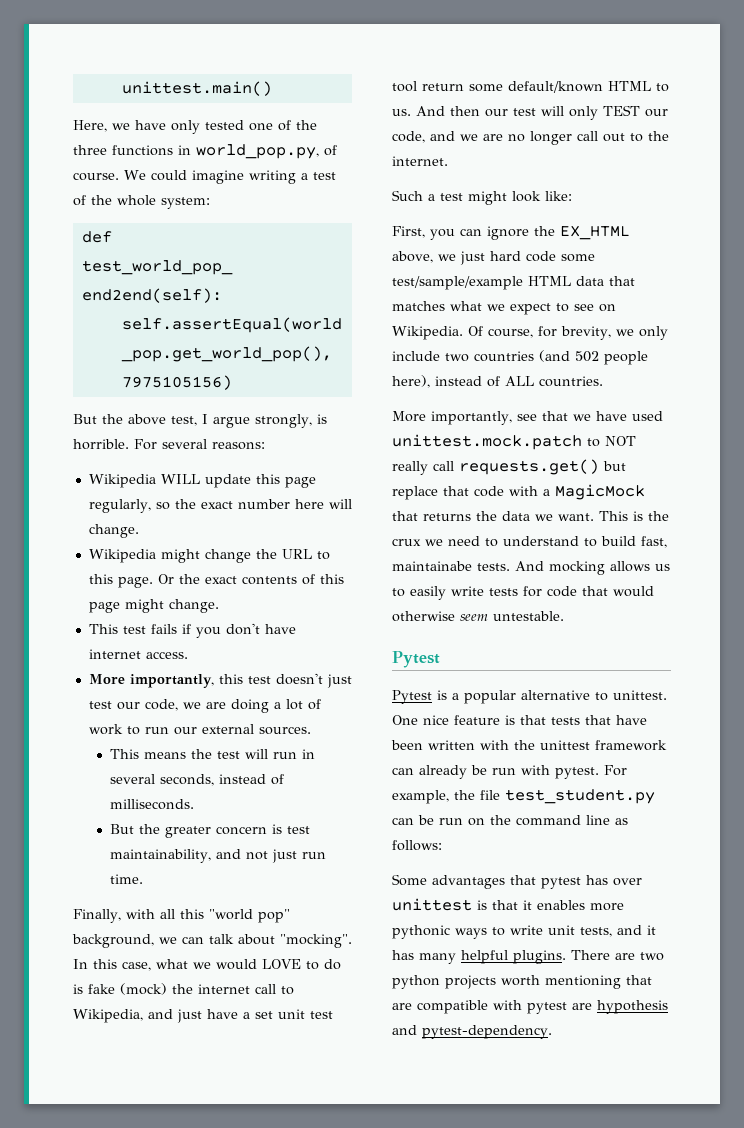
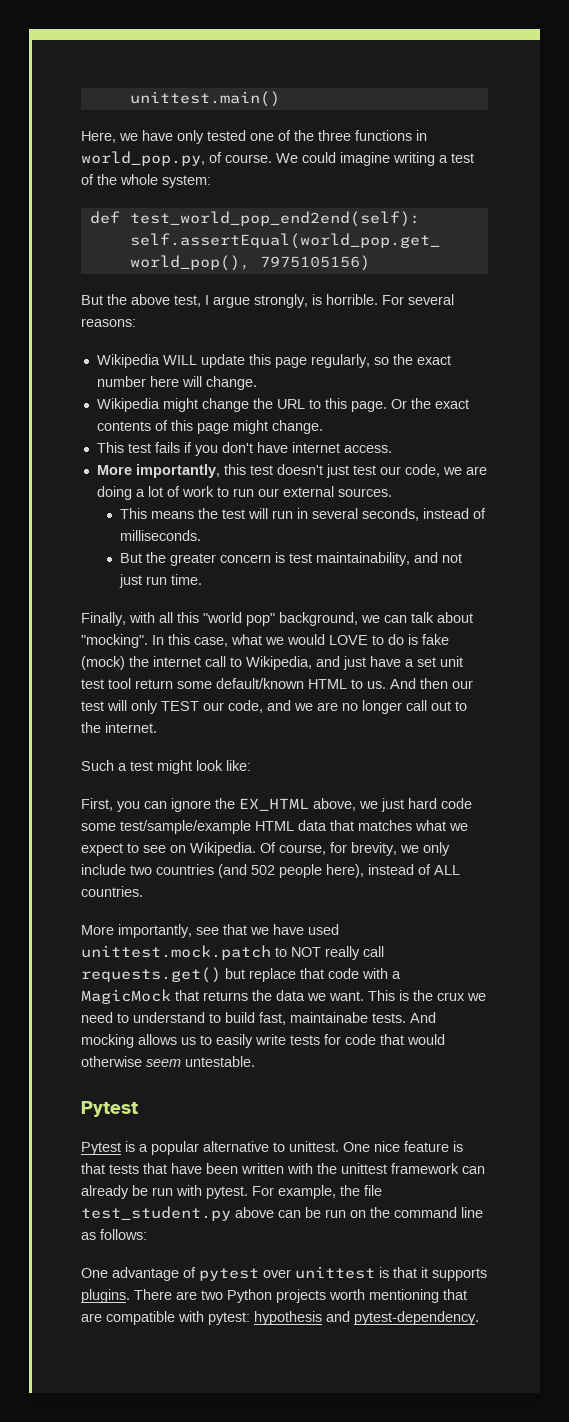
(655, 796) none -> [235,1207,274,1218] above
[392,874,608,889] Some advantages that pytest has -> [81,1267,259,1281] One advantage of pytest
[537,900,624,911] [392,925,656,939] [392,950,508,964] enables more pythonic ways to write unit tests, and it has many helpful -> [432,1268,487,1281] supports
[392,975,440,989] python -> [227,1289,272,1303] Python
[527,1002,592,1014] pytest are -> [208,1312,250,1325] pytest:

